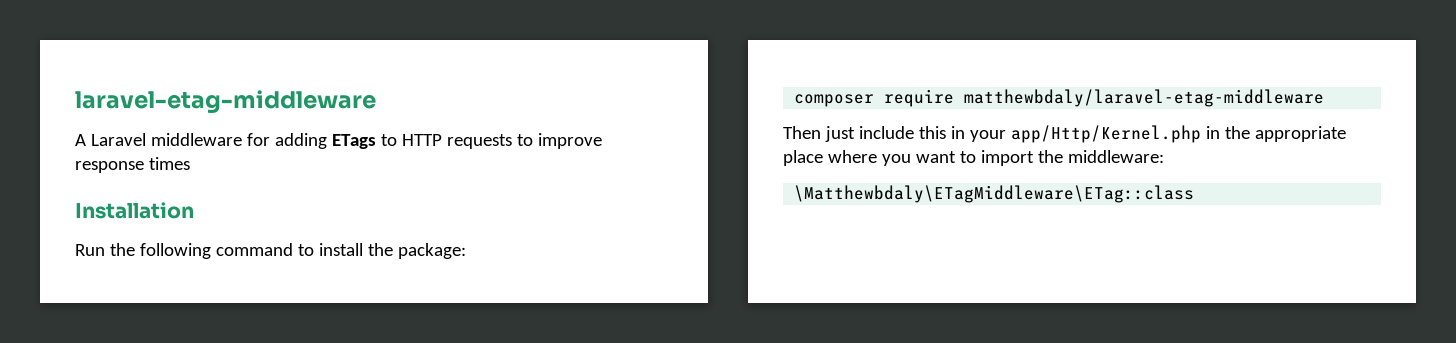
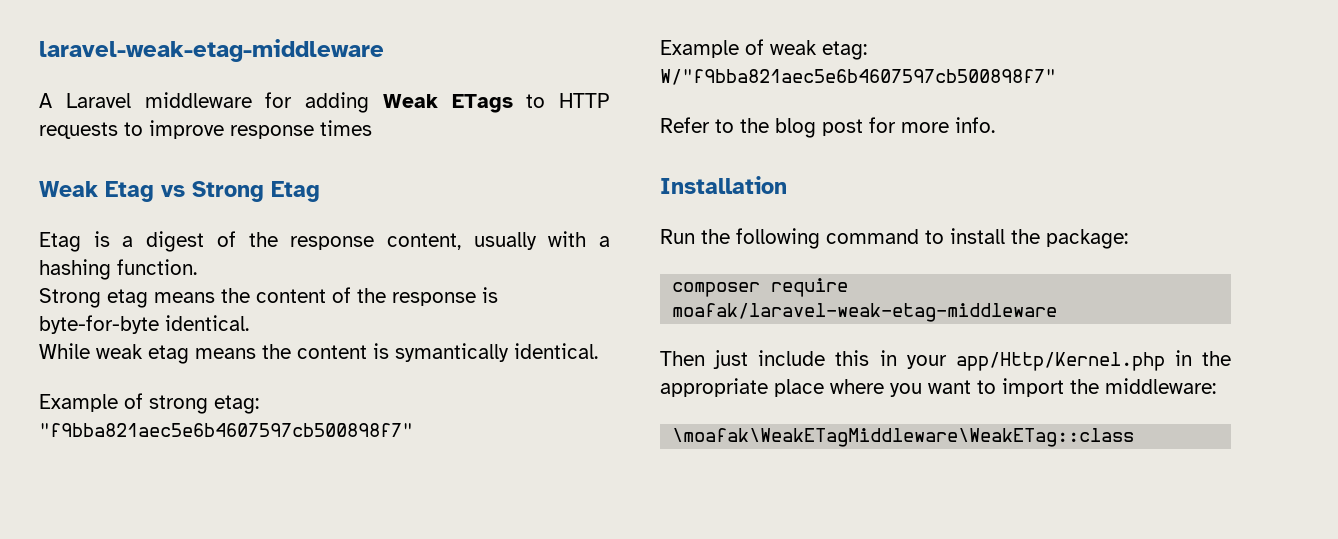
[75,90,376,114] laravel-etag-middleware -> [39,39,384,62] laravel-weak-etag-middleware
(327, 141) none -> [382,94,438,108] Weak
(190, 163) none -> [39,181,320,202] [39,231,610,252] [39,259,197,280] [39,287,498,308] [39,315,249,334] [39,343,598,364] [39,393,259,414] [39,423,413,437] [660,39,867,60] [660,69,1056,85] [660,117,995,138] // Weak Etag vs Strong Etag // Etag is a digest of the response content, usually with a hashing function. // Strong etag means the content of the response is byte-for-byte identical. // While weak etag means the content is symantically identical. // Example of strong etag: "f9bba821aec5e6b4607597cb500898f7" // Example of weak etag: W/"f9bba821aec5e6b4607597cb500898f7" // Refer to the blog post for more info.
[964,89,1325,107] matthewbdaly/laravel-etag-middleware -> [672,303,1058,322] moafak/laravel-weak-etag-middleware
[794,185,1195,203] \Matthewbdaly\ETagMiddleware\ETag::class -> [672,428,1135,447] \moafak\WeakETagMiddleware\WeakETag::class

